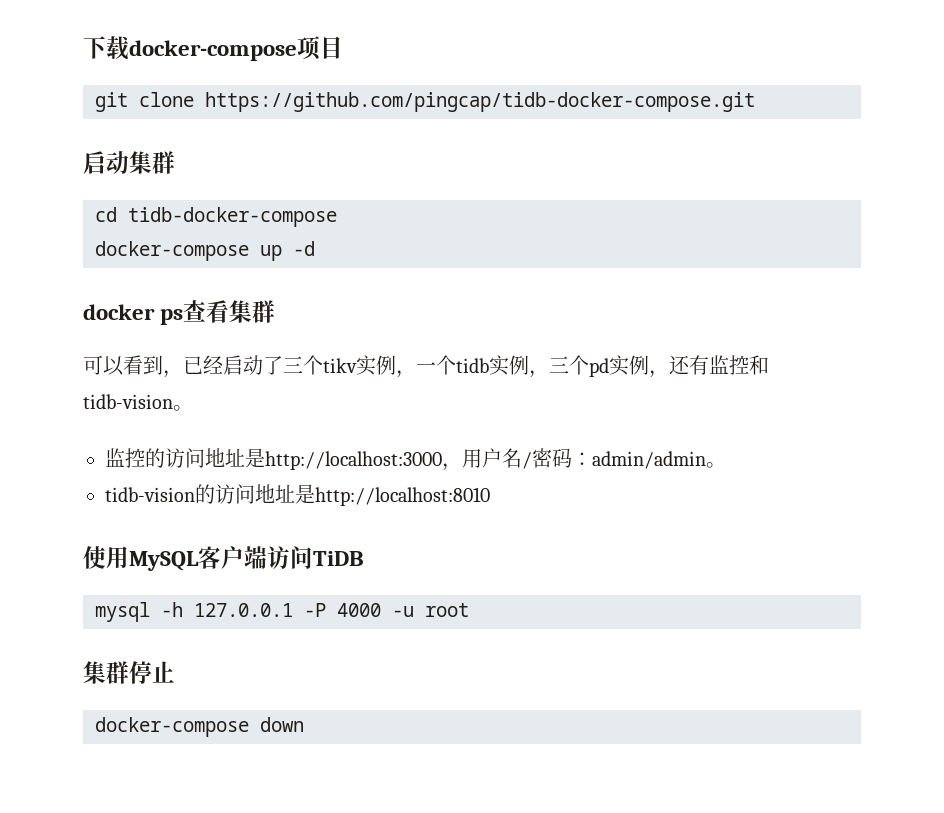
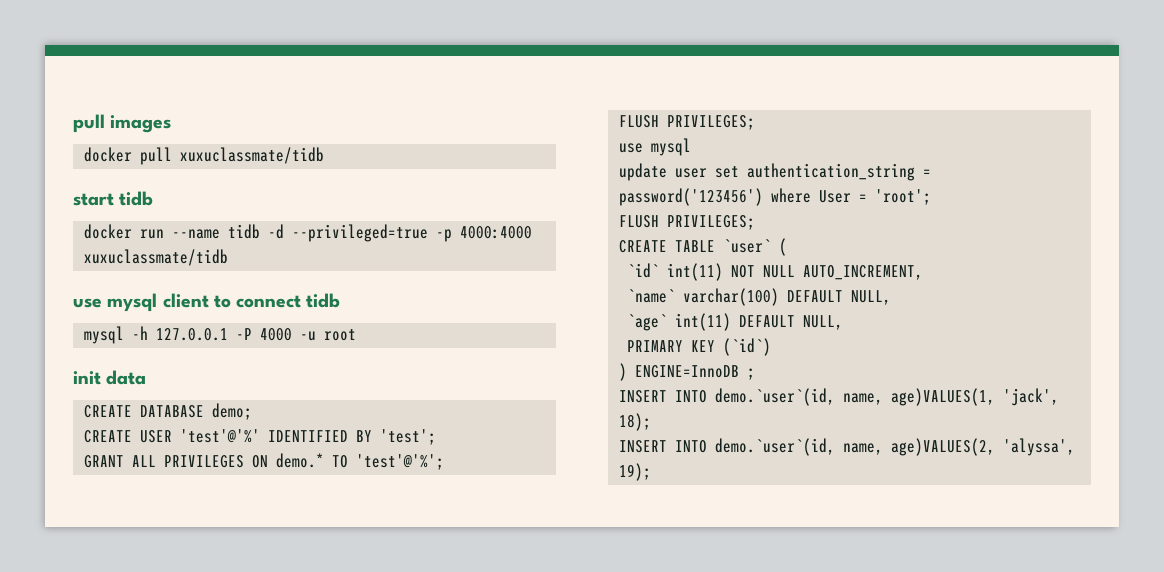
[83,36,343,61] [95,92,755,112] [83,151,175,174] [95,207,337,227] [95,241,315,261] [83,300,276,325] [83,355,769,378] [83,394,193,411] [105,448,726,471] [105,484,490,506] [83,546,364,571] 下载docker-compose项目 // git clone https://github.com/pingcap/tidb-docker-compose.git // 启动集群 // cd tidb-docker-compose // docker-compose up -d // docker ps查看集群 // 可以看到，已经启动了三个tikv实例，一个tidb实例，三个pd实例，还有监控和tidb-vision。 // 监控的访问地址是http://localhost:3000，用户名/密码：admin/admin。 // tidb-vision的访问地址是http://localhost:8010 // 使用MySQL客户端访问TiDB -> [73,114,172,133] [83,147,324,165] [73,191,154,206] [83,224,532,242] [83,249,228,266] [73,293,341,312] pull images // docker pull xuxuclassmate/tidb // start tidb // docker run --name tidb -d --privileged=true -p 4000:4000 xuxuclassmate/tidb // use mysql client to connect tidb
[83,661,175,684] [95,717,304,737] 集群停止 // docker-compose down -> [73,370,147,385] [83,403,252,420] [83,429,436,445] [83,453,444,470] [618,115,755,130] [618,138,691,156] [618,163,931,181] [618,188,931,206] [618,215,755,230] [618,238,787,256] [626,263,923,281] [626,288,891,306] [626,313,843,331] [626,338,771,356] [618,363,755,381] [618,388,1059,406] [618,413,651,431] [618,438,1075,456] [618,463,651,481] init data // CREATE DATABASE demo; // CREATE USER 'test'@'%' IDENTIFIED BY 'test'; // GRANT ALL PRIVILEGES ON demo.* TO 'test'@'%'; // FLUSH PRIVILEGES; // use mysql // update user set authentication_string = password('123456') where User = 'root'; // FLUSH PRIVILEGES; // CREATE TABLE `user` ( // `id` int(11) NOT NULL AUTO_INCREMENT, // `name` varchar(100) DEFAULT NULL, // `age` int(11) DEFAULT NULL, // PRIMARY KEY (`id`) // ) ENGINE=InnoDB ; // INSERT INTO demo.`user`(id, name, age)VALUES(1, 'jack', 18); // INSERT INTO demo.`user`(id, name, age)VALUES(2, 'alyssa', 19);

